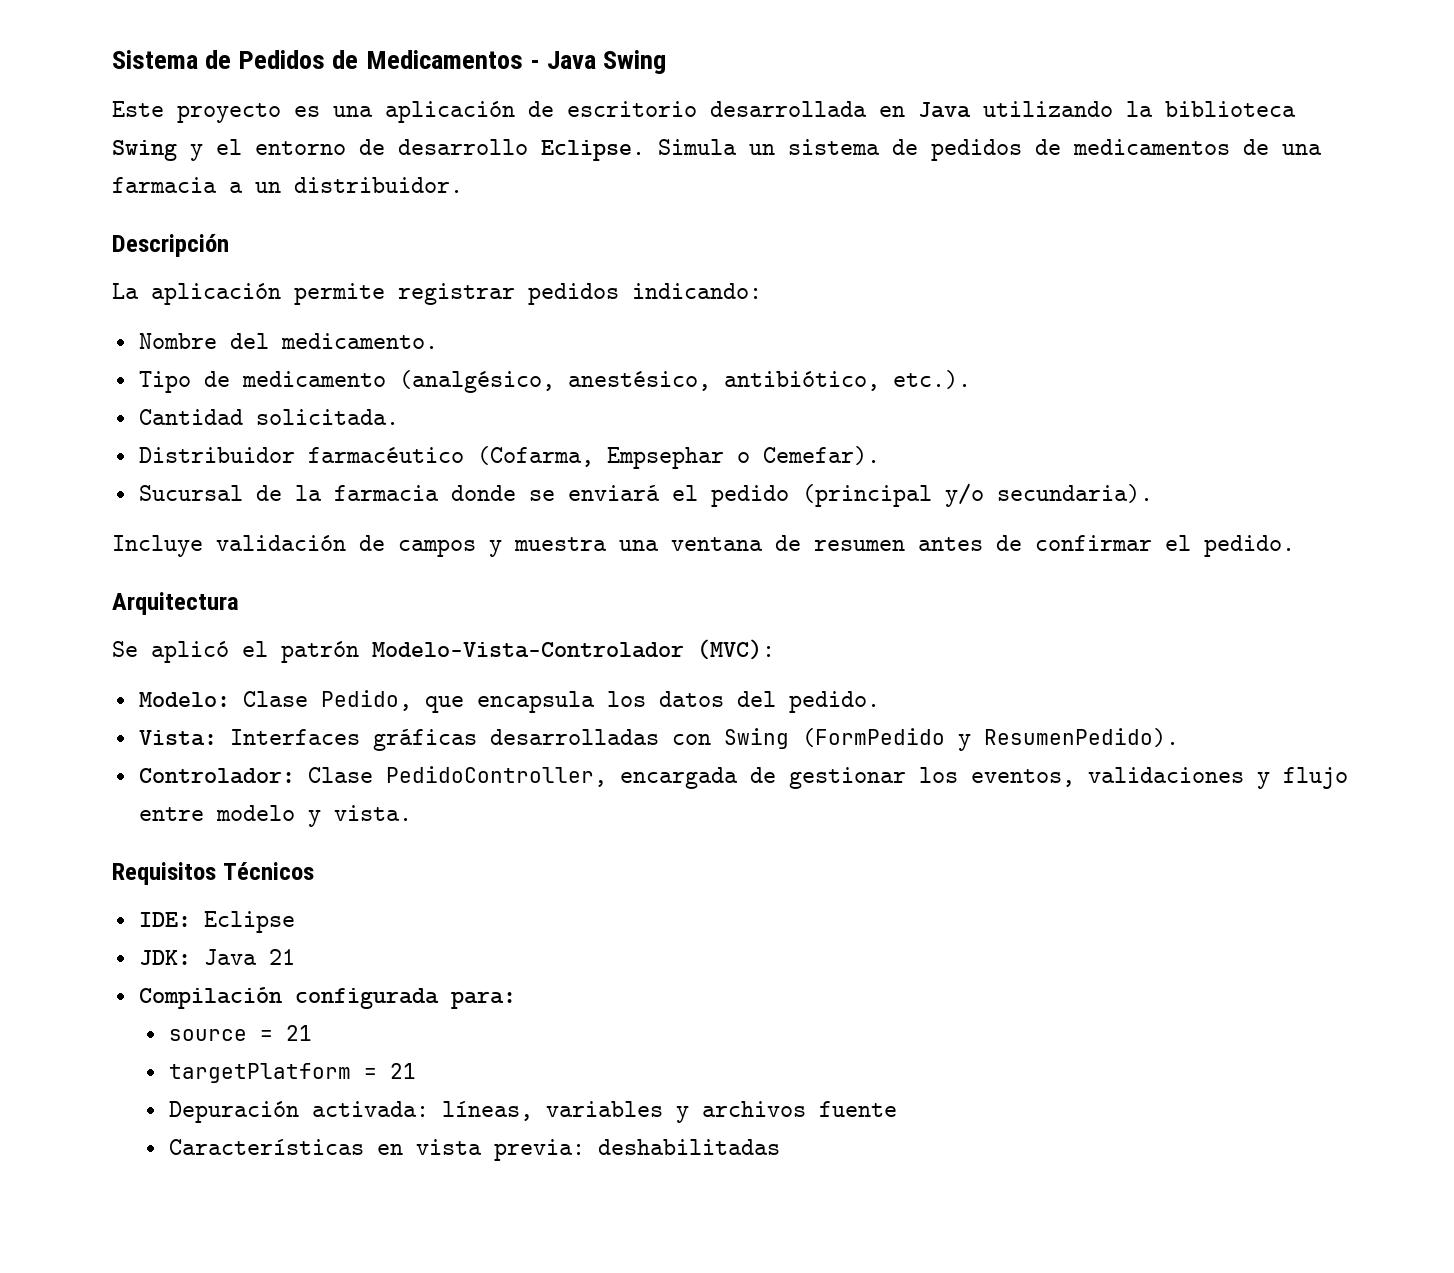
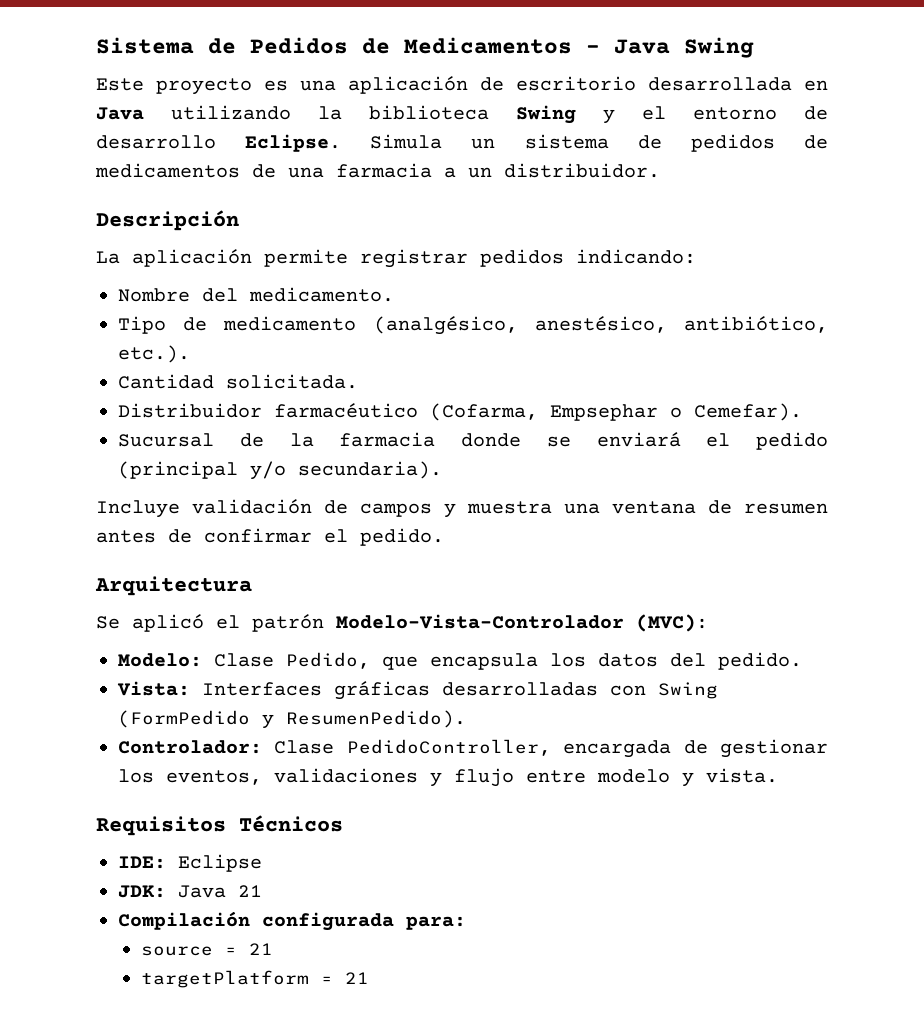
[169,1101,898,1123] [169,1139,781,1161] // Depuración activada: líneas, variables y archivos fuente // Características en vista previa: deshabilitadas -> (370, 978) none

